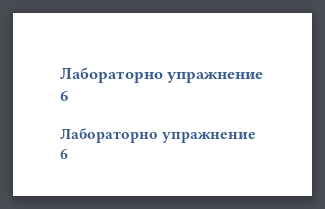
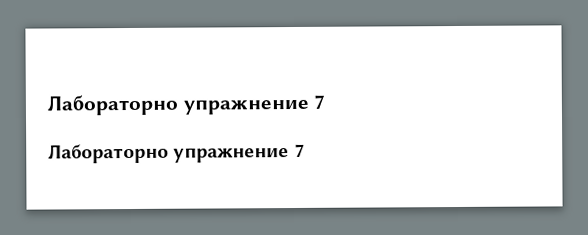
[60,67,264,83] [60,91,68,101] [60,128,257,143] [60,149,68,159] Лабораторно упражнение 6 // Лабораторно упражнение 6 -> [47,94,326,116] [48,143,305,164] Лабораторно упражнение 7 // Лабораторно упражнение 7

